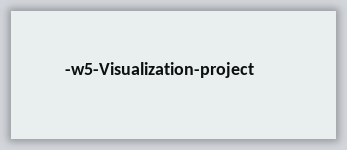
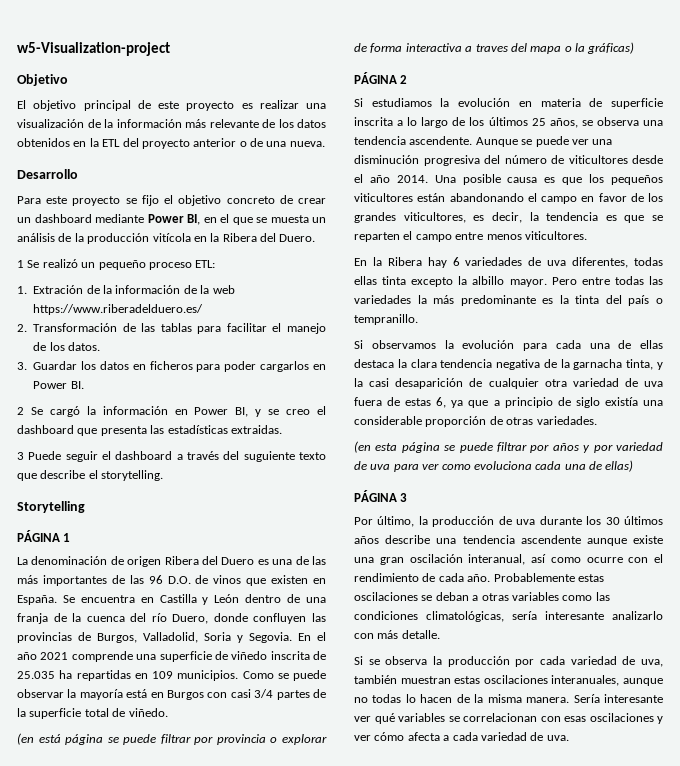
[65,62,254,78] -w5-Visualization-project -> [17,42,170,56] [17,74,68,86] [17,100,326,111] [17,119,326,128] [17,138,325,149] [17,169,78,179] [17,195,327,206] [17,214,326,225] [17,233,316,244] [17,259,216,270] [17,285,235,294] [33,304,204,315] [17,323,326,334] [33,342,100,351] [17,361,326,372] [33,381,84,389] [17,406,326,417] [17,425,282,436] [17,451,326,462] [17,470,164,481] [17,501,85,513] [17,530,71,542] [17,556,326,567] [17,575,326,586] [17,594,326,605] [17,613,326,624] [17,632,326,643] [17,651,326,662] [17,670,326,681] [17,689,326,700] [17,708,168,719] [17,733,327,745] [354,42,635,54] [354,72,408,84] [354,98,663,109] [354,117,663,128] [354,136,613,147] [354,155,663,166] [354,174,663,185] [354,193,663,204] [354,212,663,223] [354,231,587,242] [354,257,663,268] [354,276,663,287] [354,295,663,306] [354,314,418,325] [354,340,663,351] [354,359,663,370] [354,378,663,389] [354,397,663,408] [354,416,597,427] [354,441,663,453] [354,460,634,472] [354,490,408,502] [354,516,663,527] [354,535,663,546] [354,554,663,565] [354,573,604,582] [354,592,610,601] [354,611,663,622] [354,630,440,639] [354,656,663,667] [354,675,663,686] [354,694,663,703] [354,713,663,724] [354,732,569,741] w5-Visualization-project // Objetivo // El objetivo principal de este proyecto es realizar una visualización de la información más relevante de los datos obtenidos en la ETL del proyecto anterior o de una nueva. // Desarrollo // Para este proyecto se fijo el objetivo concreto de crear un dashboard mediante Power BI, en el que se muesta un análisis de la producción vitícola en la Ribera del Duero. // 1 Se realizó un pequeño proceso ETL: // 1. Extración de la información de la web https://www.riberadelduero.es/ // 2. Transformación de las tablas para facilitar el manejo de los datos. // 3. Guardar los datos en ficheros para poder cargarlos en Power BI. // 2 Se cargó la información en Power BI, y se creo el dashboard que presenta las estadísticas extraidas. // 3 Puede seguir el dashboard a través del suguiente texto que describe el storytelling. // Storytelling // PÁGINA 1 // La denominación de origen Ribera del Duero es una de las más importantes de las 96 D.O. de vinos que existen en España. Se encuentra en Castilla y León dentro de una franja de la cuenca del río Duero, donde confluyen las provincias de Burgos, Valladolid, Soria y Segovia. En el año 2021 comprende una superficie de viñedo inscrita de 25.035 ha repartidas en 109 municipios. Como se puede observar la mayoría está en Burgos con casi 3/4 partes de la superficie total de viñedo. // (en está página se puede filtrar por provincia o explorar de forma interactiva a traves del mapa o la gráficas) // PÁGINA 2 // Si estudiamos la evolución en materia de superficie inscrita a lo largo de los últimos 25 años, se observa una tendencia ascendente. Aunque se puede ver una disminución progresiva del número de viticultores desde el año 2014. Una posible causa es que los pequeños viticultores están abandonando el campo en favor de los grandes viticultores, es decir, la tendencia es que se reparten el campo entre menos viticultores. // En la Ribera hay 6 variedades de uva diferentes, todas ellas tinta excepto la albillo mayor. Pero entre todas las variedades la más predominante es la tinta del país o tempranillo. // Si observamos la evolución para cada una de ellas destaca la clara tendencia negativa de la garnacha tinta, y la casi desaparición de cualquier otra variedad de uva fuera de estas 6, ya que a principio de siglo existía una considerable proporción de otras variedades. // (en esta página se puede filtrar por años y por variedad de uva para ver como evoluciona cada una de ellas) // PÁGINA 3 // Por último, la producción de uva durante los 30 últimos años describe una tendencia ascendente aunque existe una gran oscilación interanual, así como ocurre con el rendimiento de cada año. Probablemente estas oscilaciones se deban a otras variables como las condiciones climatológicas, sería interesante analizarlo con más detalle. // Si se observa la producción por cada variedad de uva, también muestran estas oscilaciones interanuales, aunque no todas lo hacen de la misma manera. Sería interesante ver qué variables se correlacionan con esas oscilaciones y ver cómo afecta a cada variedad de uva.

